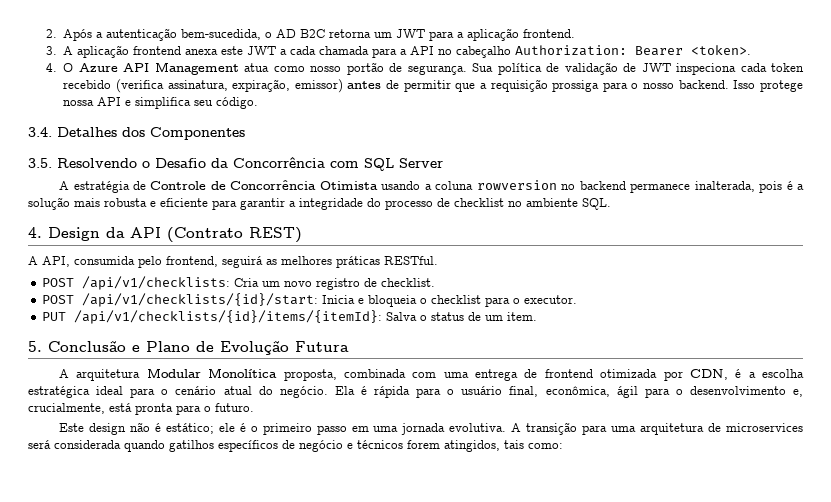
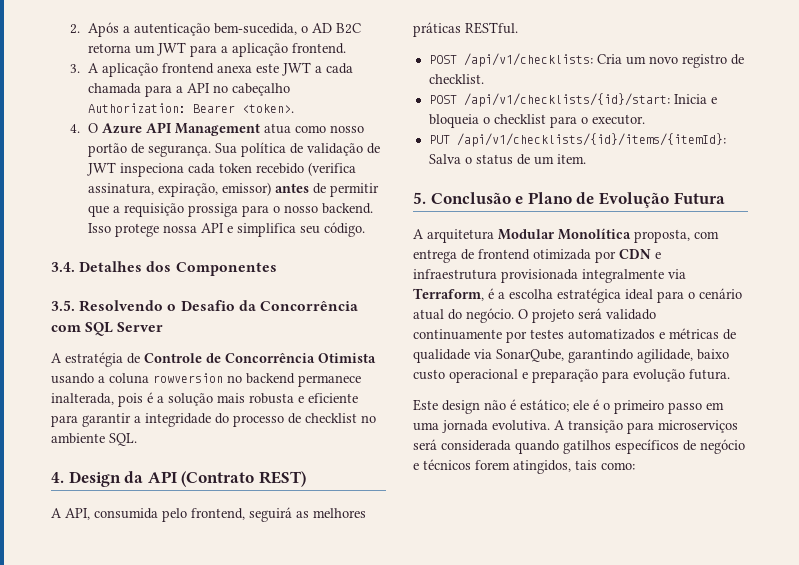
[343,369,469,378] combinada com uma -> [694,231,719,239] com
[689,369,728,380] CDN, -> [619,249,661,259] [413,269,686,283] [413,288,484,301] CDN e infraestrutura provisionada integralmente via Terraform,
[334,386,804,398] [28,403,254,415] Ela é rápida para o usuário final, econômica, ágil para o desenvolvimento e, crucialmente, está pronta para o futuro. -> [518,308,656,323] [413,328,736,343] [413,349,729,363] [413,369,730,383] O projeto será validado continuamente por testes automatizados e métricas de qualidade via SonarQube, garantindo agilidade, baixo custo operacional e preparação para evolução futura.
[611,423,803,435] uma arquitetura de microservices -> [658,420,738,433] microserviços

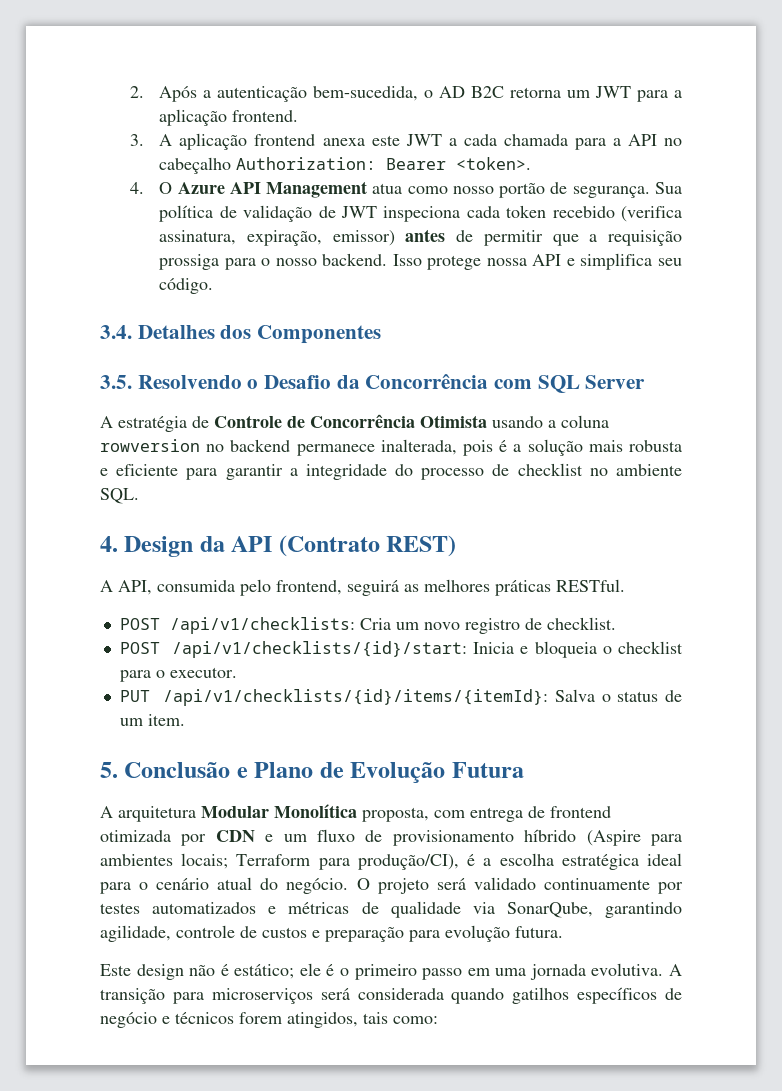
[413,269,686,283] [413,288,484,301] infraestrutura provisionada integralmente via Terraform, -> [283,829,682,846] [100,853,459,870] um fluxo de provisionamento híbrido (Aspire para ambientes locais; Terraform para produção/CI),
[697,349,729,360] [413,369,518,383] baixo custo operacional -> [176,925,307,938] controle de custos

